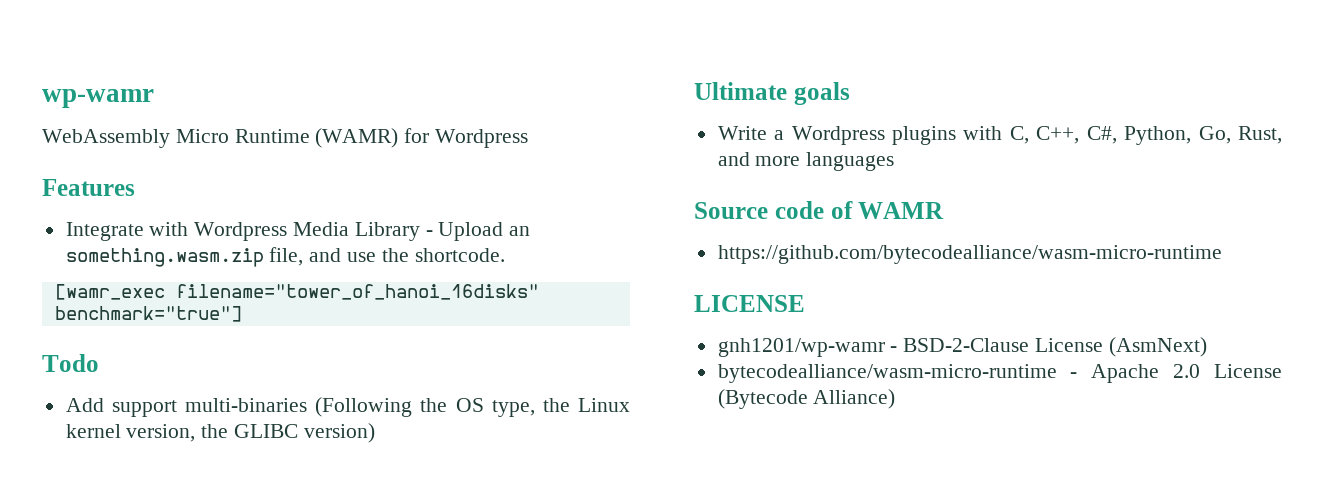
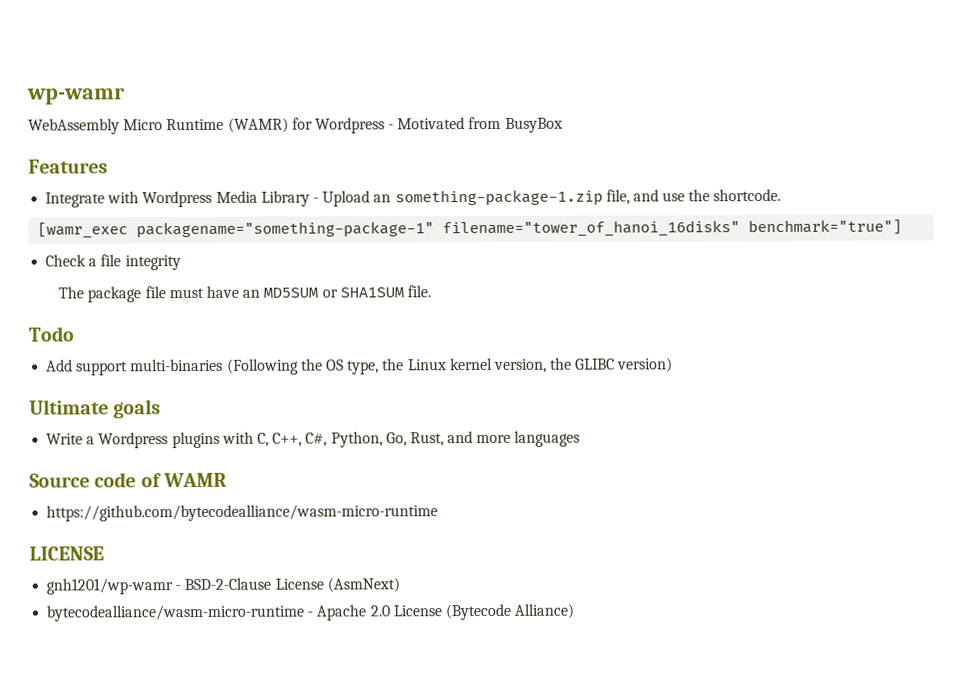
(529, 138) none -> [388,116,563,133] - Motivated from BusyBox
[65,248,264,267] something.wasm.zip -> [394,189,603,207] something-package-1.zip
(165, 292) none -> [136,221,435,239] packagename="something-package-1"
(242, 314) none -> [45,254,181,271] [58,285,431,303] // Check a file integrity // The package file must have an MD5SUM or SHA1SUM file.

